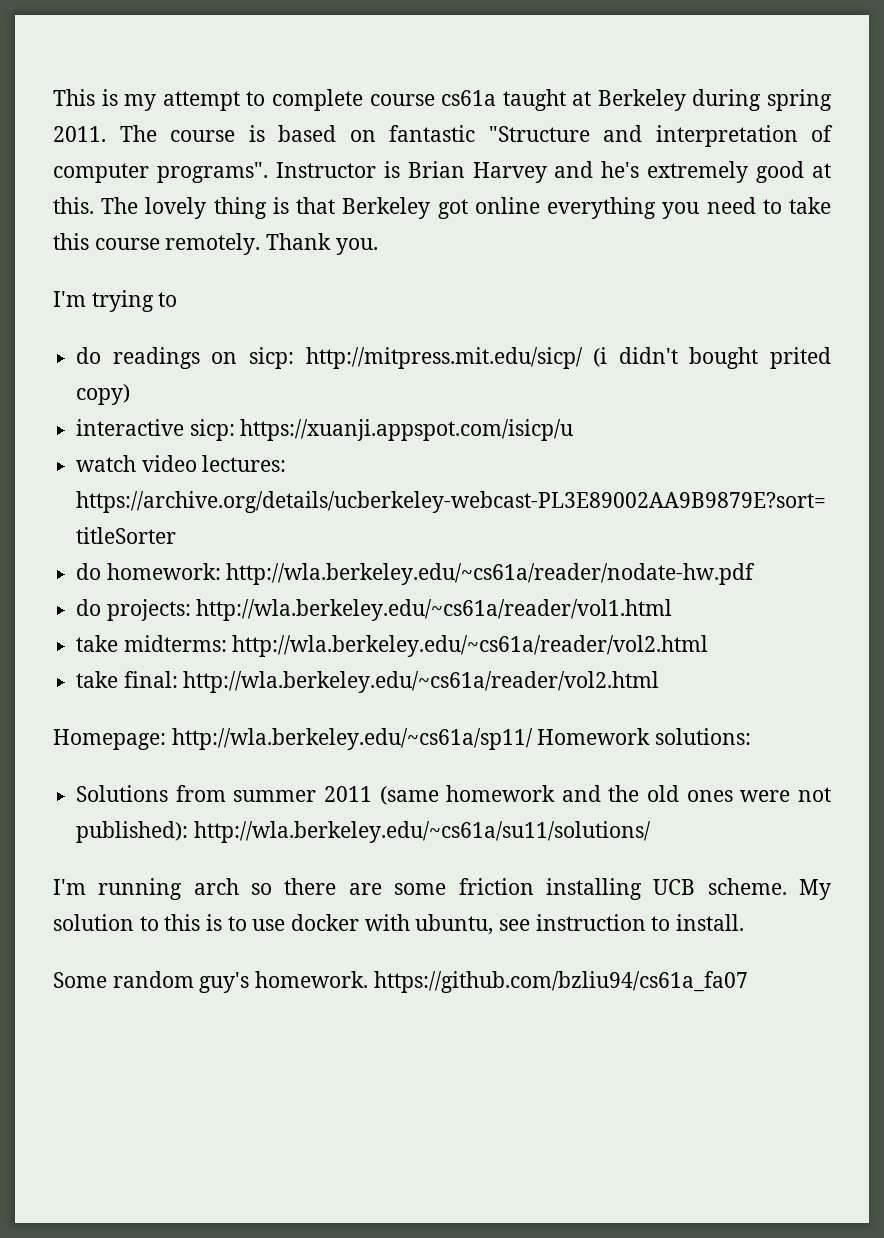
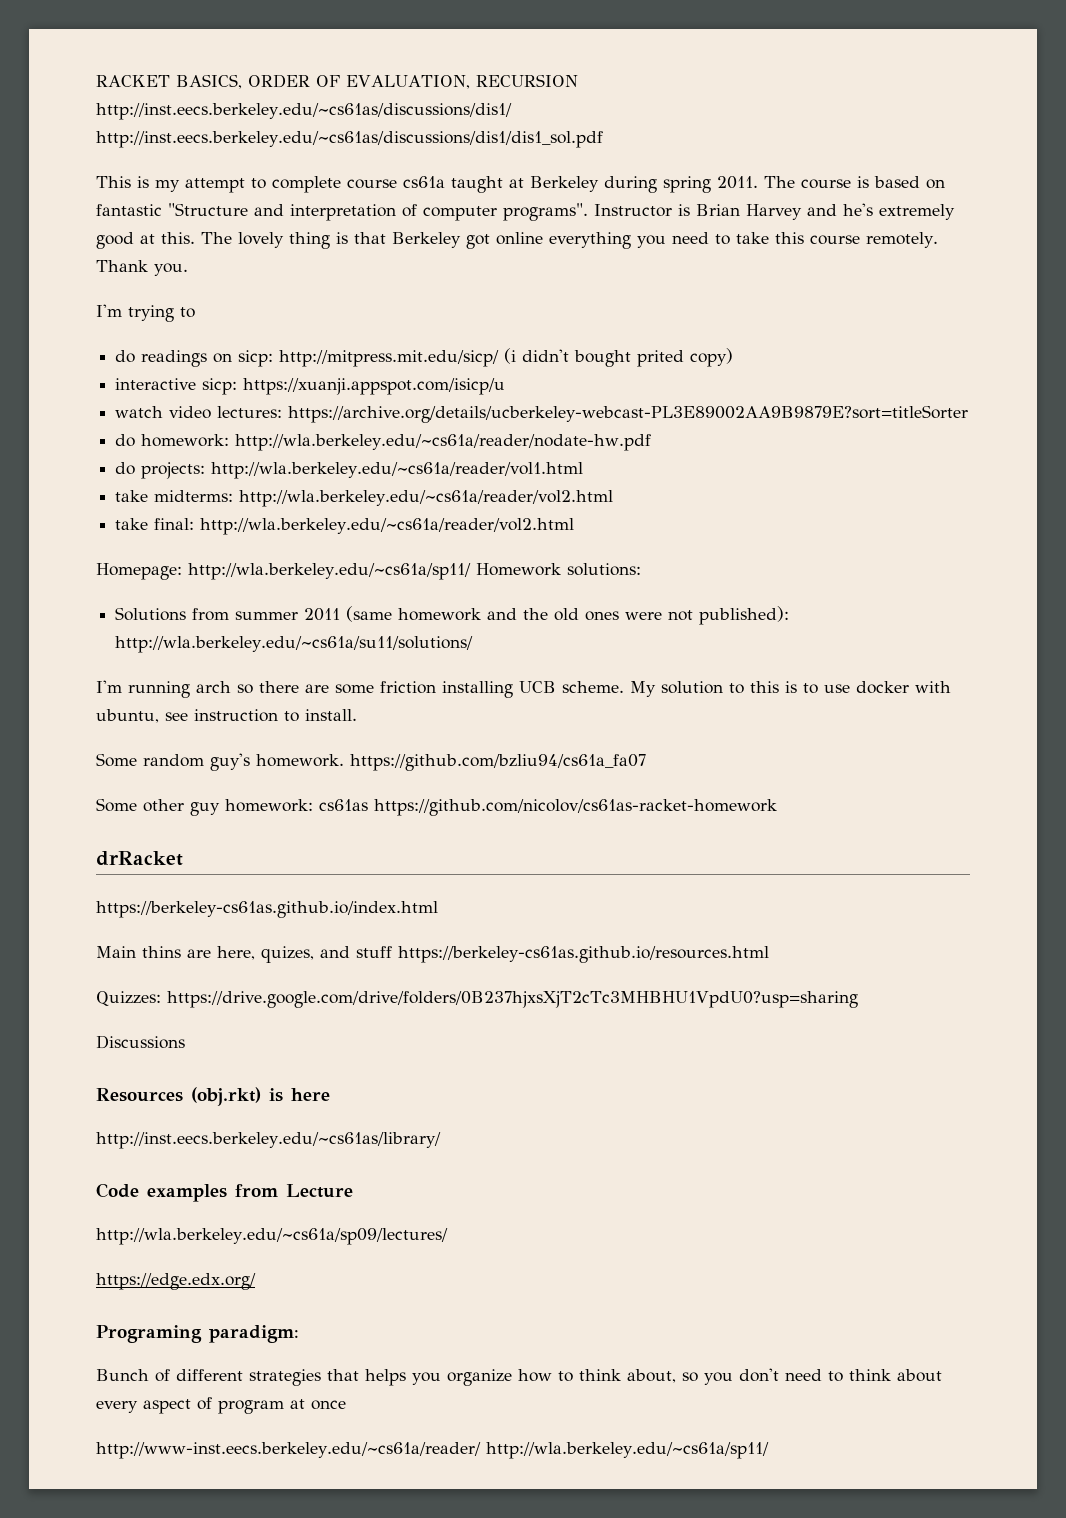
(53, 97) none -> [96,74,578,89] [96,103,512,120] [96,131,603,148] RACKET BASICS, ORDER OF EVALUATION, RECURSION http://inst.eecs.berkeley.edu/~cs61as/discussions/dis1/ http://inst.eecs.berkeley.edu/~cs61as/discussions/dis1/dis1_sol.pdf //
(748, 982) none -> [96,798,777,816] [96,851,183,866] [96,901,438,918] [96,946,769,963] [96,991,858,1008] [96,1035,185,1049] [96,1087,330,1106] [96,1132,441,1149] [96,1183,353,1202] [96,1228,448,1245] [96,1273,256,1290] [96,1325,299,1343] [96,1368,942,1386] [96,1397,346,1414] [96,1442,769,1459] // Some other guy homework: cs61as https://github.com/nicolov/cs61as-racket-homework // drRacket // https://berkeley-cs61as.github.io/index.html // Main thins are here, quizes, and stuff https://berkeley-cs61as.github.io/resources.html // Quizzes: https://drive.google.com/drive/folders/0B237hjxsXjT2cTc3MHBHU1VpdU0?usp=sharing // Discussions // Resources (obj.rkt) is here // http://inst.eecs.berkeley.edu/~cs61as/library/ // Code examples from Lecture // http://wla.berkeley.edu/~cs61a/sp09/lectures/ // https://edge.edx.org/ // Programing paradigm: // Bunch of different strategies that helps you organize how to think about, so you don't need to think about every aspect of program at once // http://www-inst.eecs.berkeley.edu/~cs61a/reader/ http://wla.berkeley.edu/~cs61a/sp11/

